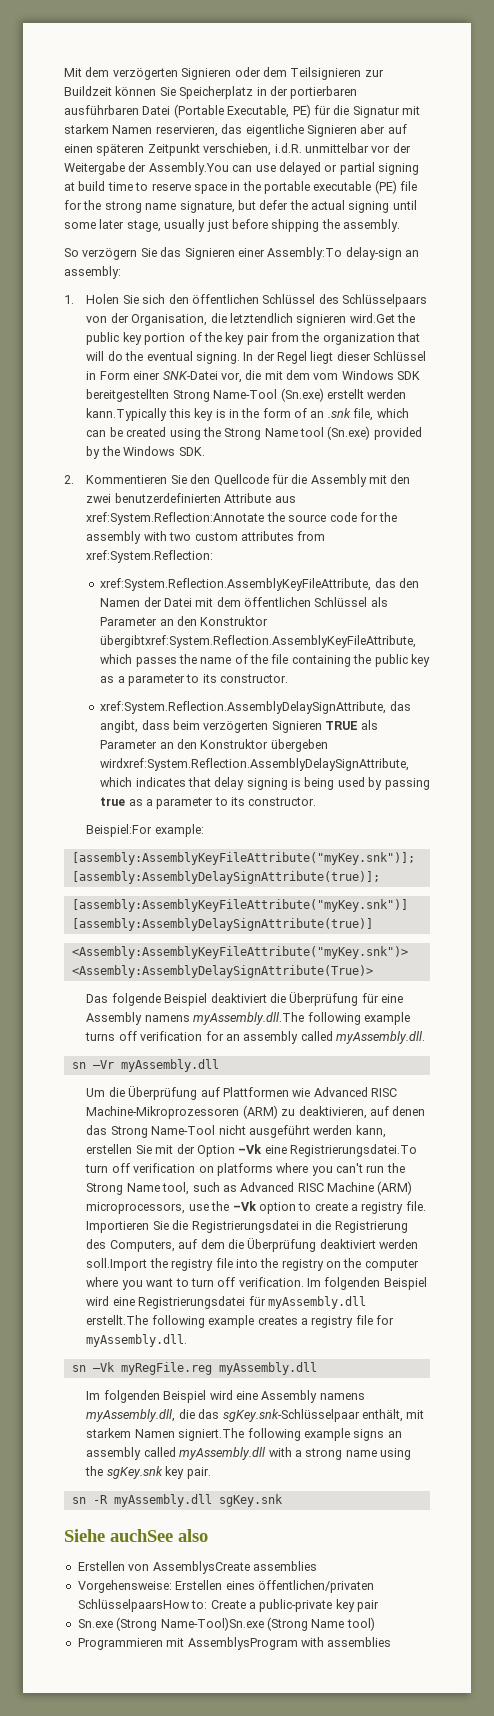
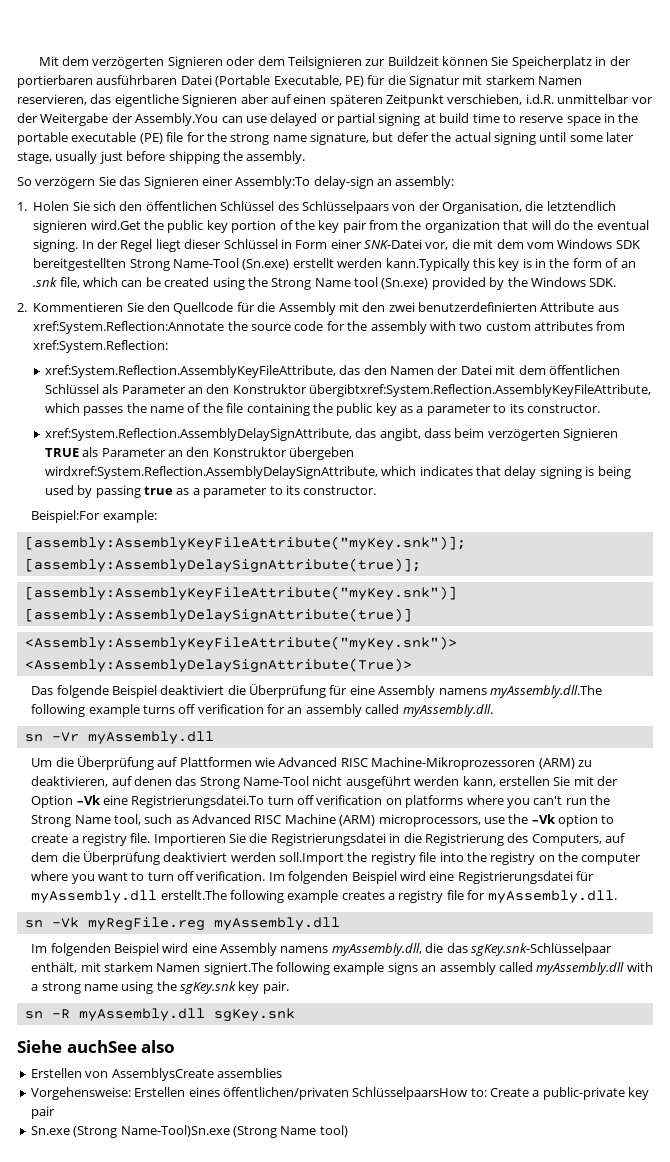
[77,1637,392,1650] // Programmieren mit AssemblysProgram with assemblies -> (348, 1131) none

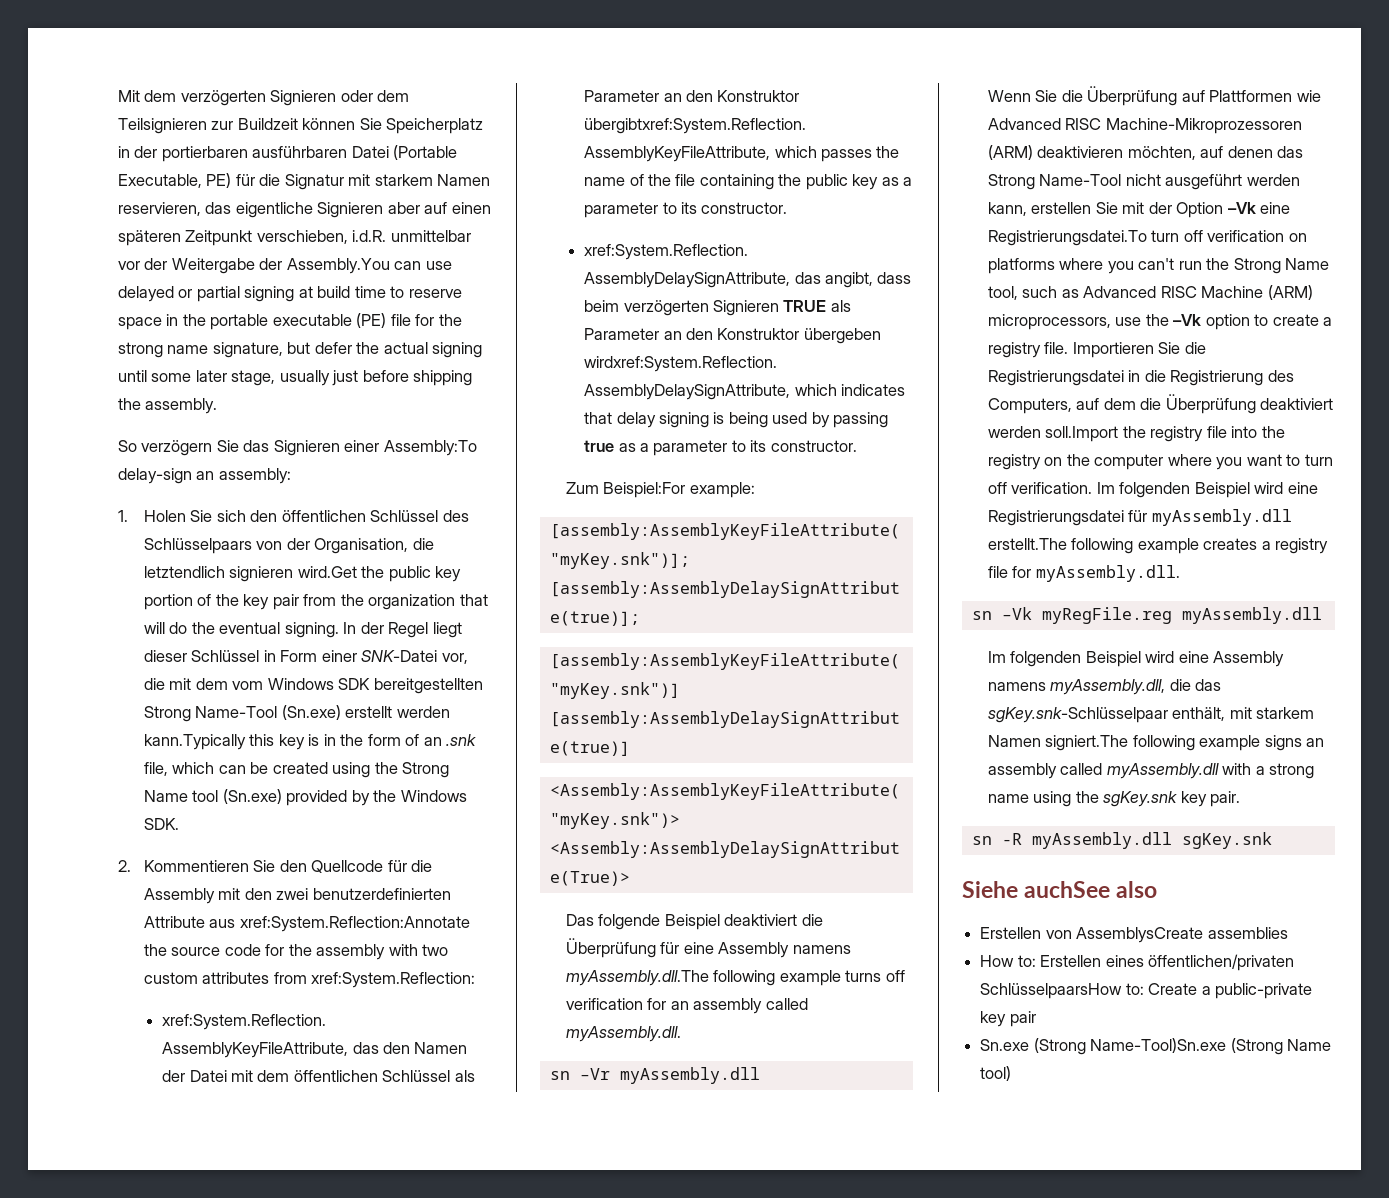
(377, 490) none -> [565,482,599,494] Zum
[31,758,53,767] Um -> [987,90,1058,102] Wenn Sie
[577,760,592,767] [31,776,109,787] zu deaktivieren, -> [1037,146,1196,160] deaktivieren möchten,
[30,1087,131,1100] Vorgehensweise: -> [980,955,1036,967] How to:

